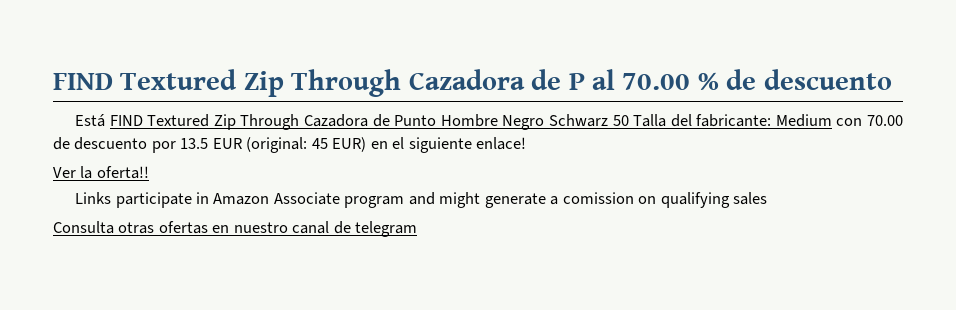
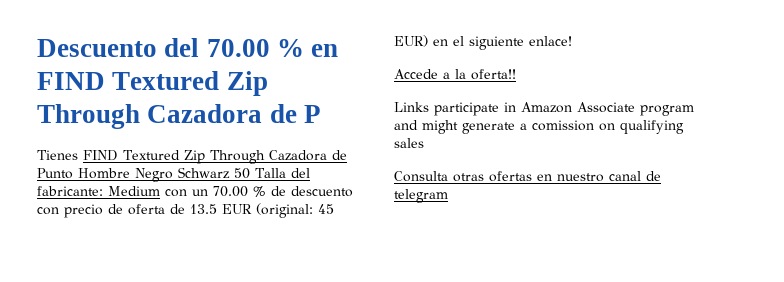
(53, 81) none -> [37,38,339,57] Descuento del 70.00 % en
[591,69,892,90] [75,114,106,127] al 70.00 % de descuento // Está -> [37,150,78,160] // Tienes
[867,115,904,126] [53,137,176,153] 70.00 de descuento por -> [192,186,353,197] [37,204,185,218] un 70.00 % de descuento con precio de oferta de
[53,167,76,178] Ver -> [394,69,450,79] Accede a

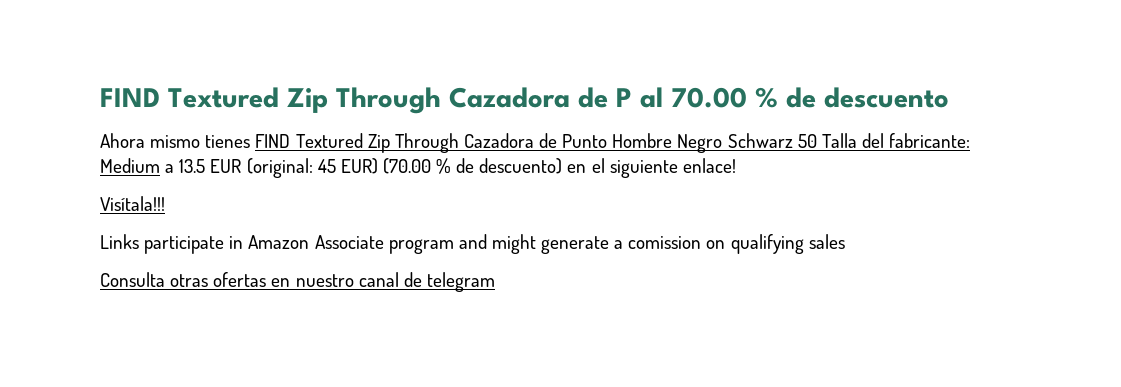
[37,38,339,57] Descuento del 70.00 % en -> (100, 97) none
[37,150,78,160] // Tienes -> [640,87,949,108] [100,133,251,148] al 70.00 % de descuento // Ahora mismo tienes
[165,186,353,197] [37,204,185,218] con un 70.00 % de descuento con precio de oferta de -> [165,164,175,173] a
(428, 41) none -> [382,158,563,174] (70.00 % de descuento)
[394,69,516,80] Accede a la oferta!! -> [100,196,165,211] Visítala!!!

